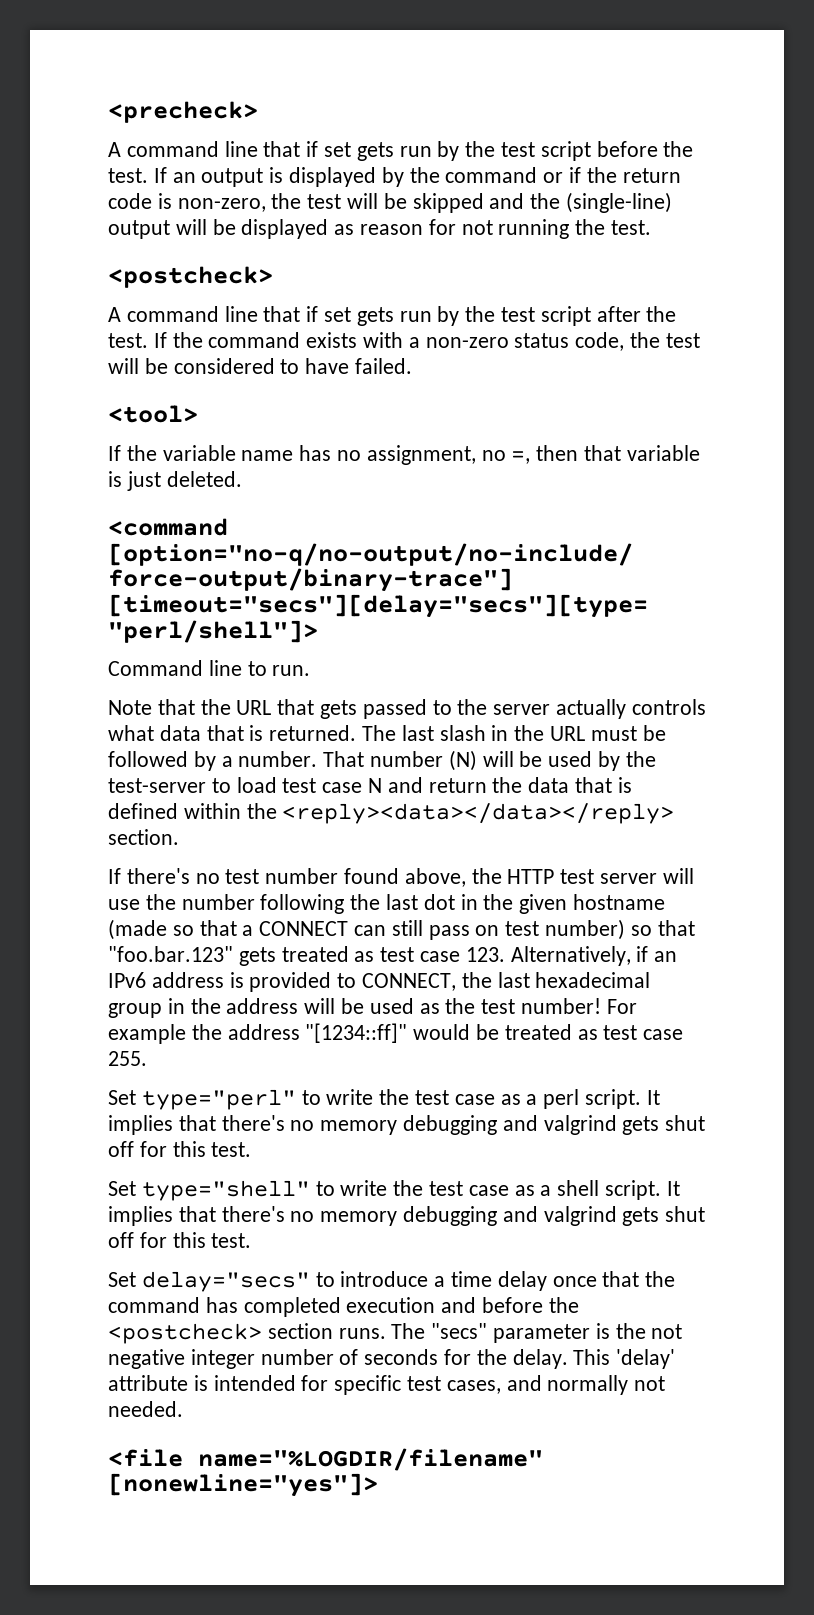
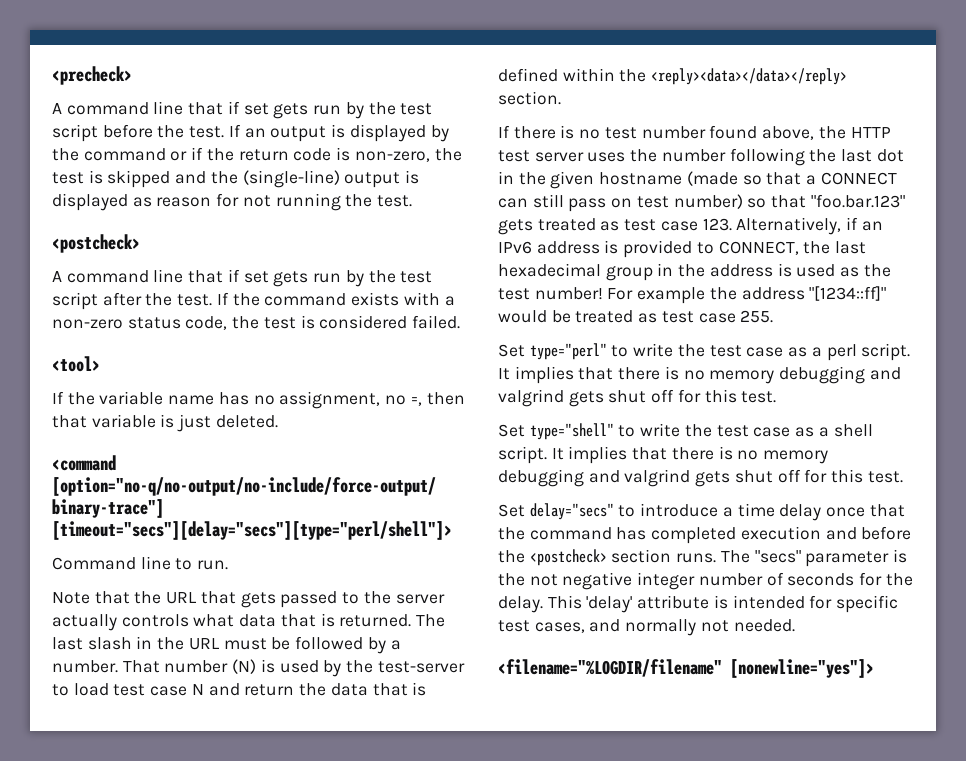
[347,193,407,209] will be -> [88,170,103,184] is
[175,219,236,235] will be -> [405,170,420,184] is
[108,358,350,374] will be considered to have -> [300,315,408,329] is considered
[482,751,543,767] will be -> [260,659,275,673] is
[126,868,190,884] there's -> [513,125,575,139] there is
[662,868,694,884] [108,899,140,910] will use -> [587,152,626,162] uses
[304,998,365,1014] will be -> [777,263,792,277] is
[221,1115,285,1131] there's -> [618,366,679,380] there is
[221,1206,285,1222] there's -> [671,446,733,460] there is
[108,1448,543,1471] <file name="%LOGDIR/filename" -> [498,659,722,677] <filename="%LOGDIR/filename"

